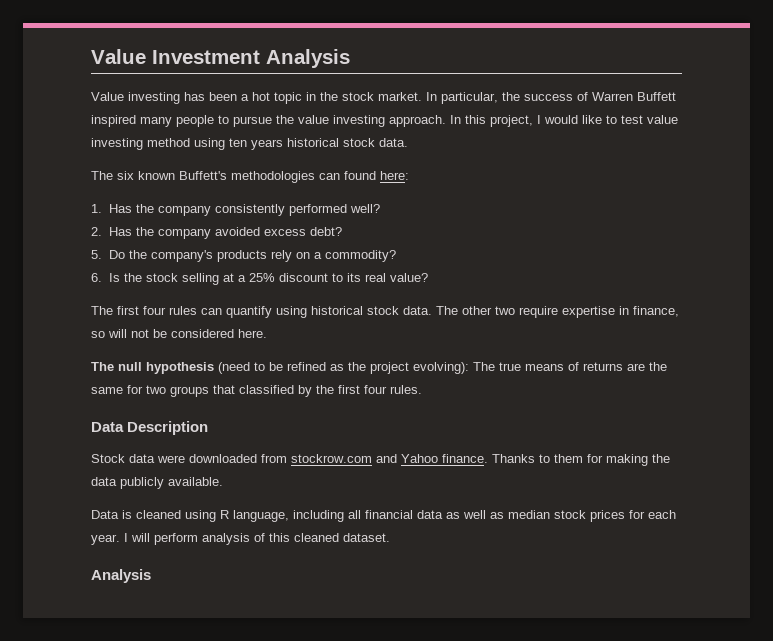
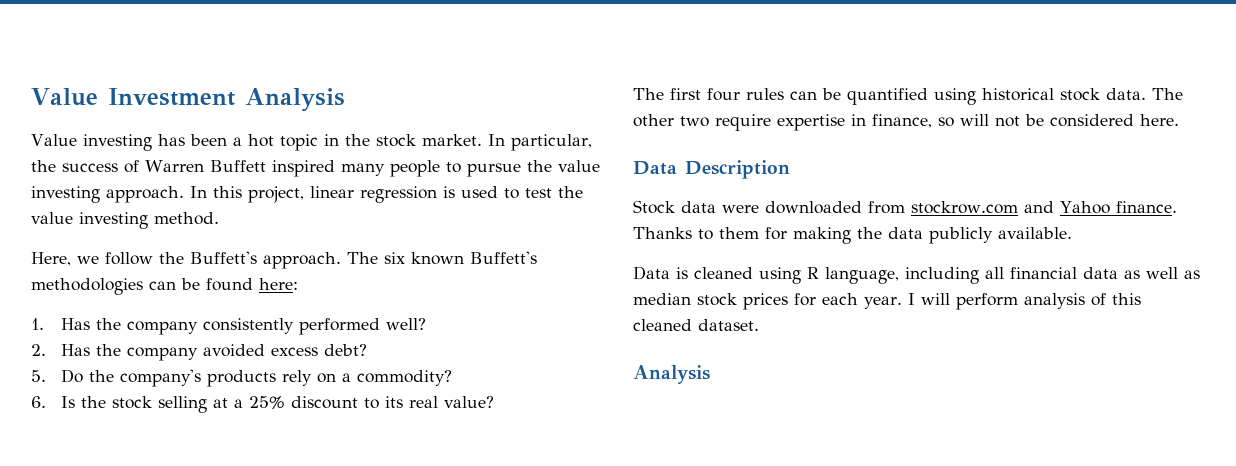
[537,115,602,124] I would like -> [310,186,498,203] linear regression is used
[647,115,678,124] [91,138,408,150] value investing method using ten years historical stock data. // -> [558,186,583,198] [31,212,219,229] [31,251,341,269] the value investing method. // Here, we follow the Buffett's approach.
(340, 176) none -> [181,278,200,290] be
[226,306,272,318] quantify -> [822,88,928,105] be quantified
[91,362,667,374] [91,385,422,397] // The null hypothesis (need to be refined as the project evolving): The true means of returns are the same for two groups that classified by the first four rules. -> (1179, 120) none

